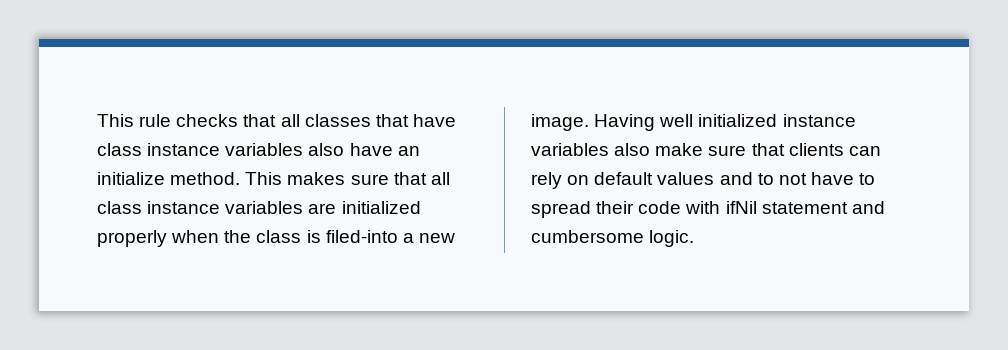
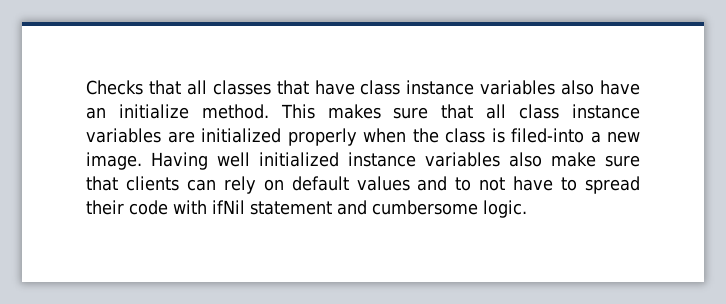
[97,114,239,127] This rule checks -> [86,80,143,95] Checks

